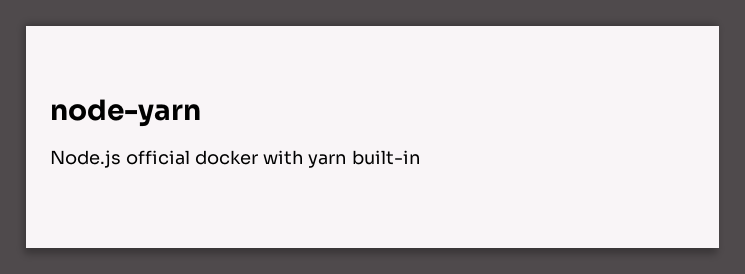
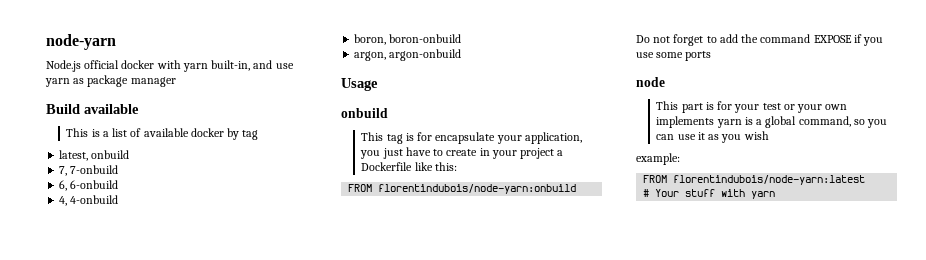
[352,150,422,165] built-in -> [211,60,294,71] [45,75,176,87] [46,104,139,114] [66,128,259,140] [59,150,130,161] [59,165,119,176] [59,180,119,191] [59,195,119,206] [354,34,462,45] [354,49,462,61] [341,78,378,91] [341,108,388,118] [361,132,582,144] [360,147,564,159] [361,162,457,171] [348,184,577,194] [636,34,884,46] [636,51,712,61] [636,77,665,87] [656,101,848,113] [656,116,888,128] [656,131,769,143] [636,153,680,165] [643,175,866,185] [643,189,776,199] built-in, and use yarn as package manager // Build available // This is a list of available docker by tag // latest, onbuild // 7, 7-onbuild // 6, 6-onbuild // 4, 4-onbuild // boron, boron-onbuild // argon, argon-onbuild // Usage // onbuild // This tag is for encapsulate your application, you just have to create in your project a Dockerfile like this: // FROM florentindubois/node-yarn:onbuild // Do not forget to add the command EXPOSE if you use some ports // node // This part is for your test or your own implements yarn is a global command, so you can use it as you wish // example: // FROM florentindubois/node-yarn:latest // # Your stuff with yarn

